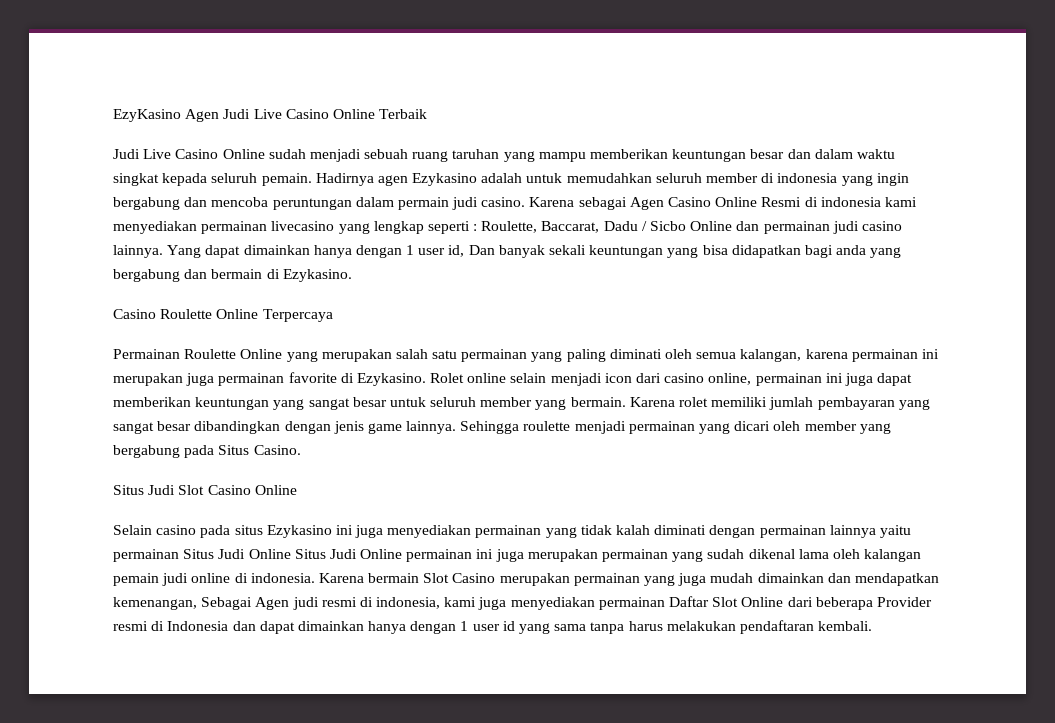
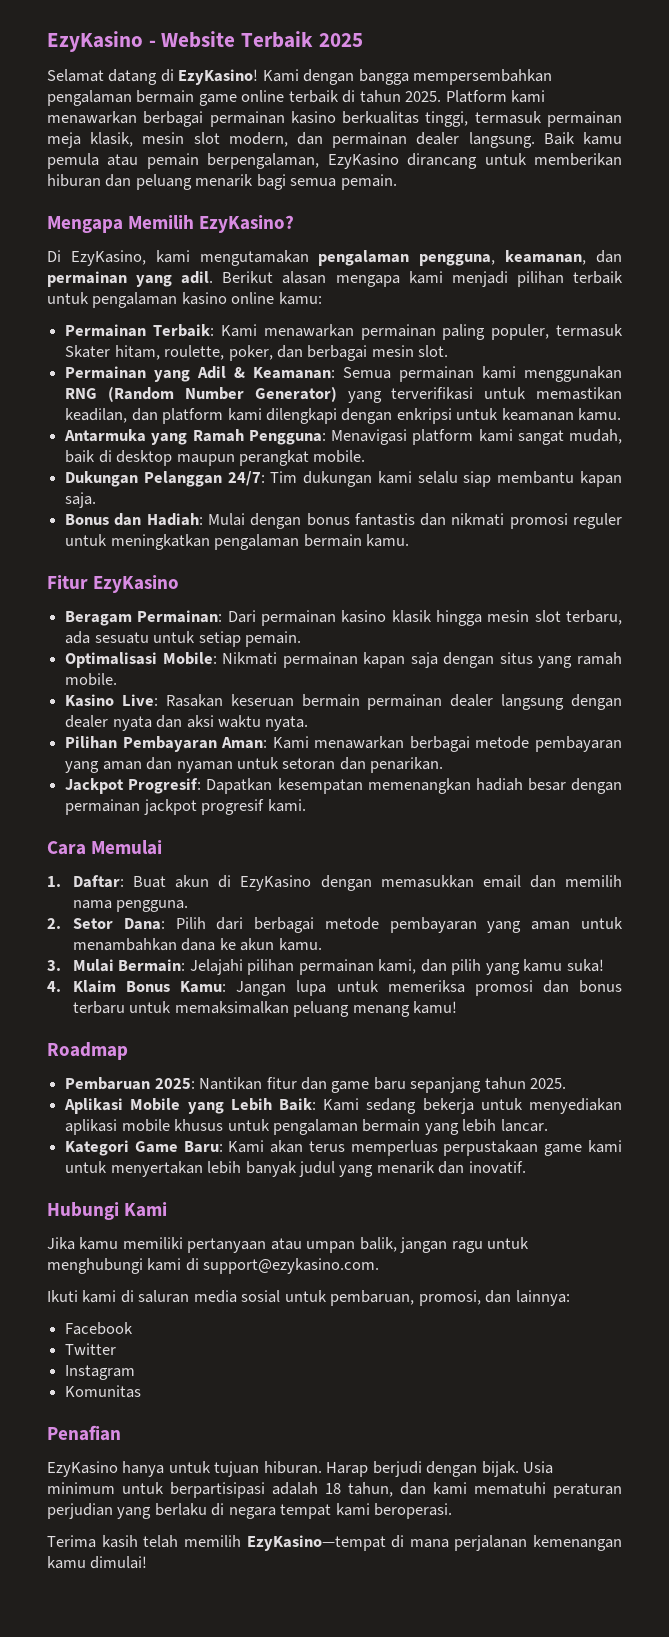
[113,109,428,122] [113,149,895,162] [113,173,909,186] [113,197,917,210] [113,221,902,234] [113,245,902,258] [113,269,352,282] [113,309,333,322] [113,349,939,362] [113,372,913,386] [113,397,930,410] [113,421,891,434] [113,445,301,458] [113,485,297,495] [113,525,911,538] [113,549,922,562] [113,573,939,586] [113,596,932,610] [113,620,873,634] EzyKasino Agen Judi Live Casino Online Terbaik // Judi Live Casino Online sudah menjadi sebuah ruang taruhan yang mampu memberikan keuntungan besar dan dalam waktu singkat kepada seluruh pemain. Hadirnya agen Ezykasino adalah untuk memudahkan seluruh member di indonesia yang ingin bergabung dan mencoba peruntungan dalam permain judi casino. Karena sebagai Agen Casino Online Resmi di indonesia kami menyediakan permainan livecasino yang lengkap seperti : Roulette, Baccarat, Dadu / Sicbo Online dan permainan judi casino lainnya. Yang dapat dimainkan hanya dengan 1 user id, Dan banyak sekali keuntungan yang bisa didapatkan bagi anda yang bergabung dan bermain di Ezykasino. // Casino Roulette Online Terpercaya // Permainan Roulette Online yang merupakan salah satu permainan yang paling diminati oleh semua kalangan, karena permainan ini merupakan juga permainan favorite di Ezykasino. Rolet online selain menjadi icon dari casino online, permainan ini juga dapat memberikan keuntungan yang sangat besar untuk seluruh member yang bermain. Karena rolet memiliki jumlah pembayaran yang sangat besar dibandingkan dengan jenis game lainnya. Sehingga roulette menjadi permainan yang dicari oleh member yang bergabung pada Situs Casino. // Situs Judi Slot Casino Online // Selain casino pada situs Ezykasino ini juga menyediakan permainan yang tidak kalah diminati dengan permainan lainnya yaitu permainan Situs Judi Online Situs Judi Online permainan ini juga merupakan permainan yang sudah dikenal lama oleh kalangan pemain judi online di indonesia. Karena bermain Slot Casino merupakan permainan yang juga mudah dimainkan dan mendapatkan kemenangan, Sebagai Agen judi resmi di indonesia, kami juga menyediakan permainan Daftar Slot Online dari beberapa Provider resmi di Indonesia dan dapat dimainkan hanya dengan 1 user id yang sama tanpa harus melakukan pendaftaran kembali. -> [47,31,363,52] [47,69,553,85] [47,90,546,106] [47,111,622,127] [47,132,622,148] [47,153,623,169] [47,174,397,190] [47,215,295,233] [47,250,623,266] [47,271,623,287] [47,292,322,308] [65,324,623,340] [65,345,449,361] [65,366,622,382] [65,386,622,403] [65,408,622,424] [64,429,622,445] [65,450,366,466] [65,471,622,487] [65,492,97,508] [65,513,623,529] [65,534,409,550] [47,575,180,593] [65,610,623,626] [65,631,301,647] [65,652,622,668] [65,673,118,686] [65,694,622,710] [65,715,309,731] [65,736,623,752] [65,757,444,773] [65,778,623,794] [65,799,306,815] [47,840,163,855] [47,875,622,891] [72,900,189,912] [47,917,623,933] [72,938,322,951] [47,959,604,975] [47,980,622,996] [72,1001,458,1017] [47,1042,128,1060] [65,1077,567,1093] [64,1098,622,1114] [65,1119,548,1135] [65,1140,622,1156] [65,1161,526,1177] [47,1202,168,1220] [47,1237,530,1253] [47,1258,380,1274] [47,1290,570,1306] [65,1322,134,1335] [65,1343,117,1355] [65,1365,136,1380] [65,1385,142,1398] [47,1425,121,1441] [47,1461,554,1477] [47,1482,622,1498] [47,1503,453,1519] [47,1535,622,1551] [47,1556,148,1569] EzyKasino - Website Terbaik 2025 // Selamat datang di EzyKasino! Kami dengan bangga mempersembahkan pengalaman bermain game online terbaik di tahun 2025. Platform kami menawarkan berbagai permainan kasino berkualitas tinggi, termasuk permainan meja klasik, mesin slot modern, dan permainan dealer langsung. Baik kamu pemula atau pemain berpengalaman, EzyKasino dirancang untuk memberikan hiburan dan peluang menarik bagi semua pemain. // Mengapa Memilih EzyKasino? // Di EzyKasino, kami mengutamakan pengalaman pengguna, keamanan, dan permainan yang adil. Berikut alasan mengapa kami menjadi pilihan terbaik untuk pengalaman kasino online kamu: // Permainan Terbaik: Kami menawarkan permainan paling populer, termasuk Skater hitam, roulette, poker, dan berbagai mesin slot. // Permainan yang Adil & Keamanan: Semua permainan kami menggunakan RNG (Random Number Generator) yang terverifikasi untuk memastikan keadilan, dan platform kami dilengkapi dengan enkripsi untuk keamanan kamu. // Antarmuka yang Ramah Pengguna: Menavigasi platform kami sangat mudah, baik di desktop maupun perangkat mobile. // Dukungan Pelanggan 24/7: Tim dukungan kami selalu siap membantu kapan saja. // Bonus dan Hadiah: Mulai dengan bonus fantastis dan nikmati promosi reguler untuk meningkatkan pengalaman bermain kamu. // Fitur EzyKasino // Beragam Permainan: Dari permainan kasino klasik hingga mesin slot terbaru, ada sesuatu untuk setiap pemain. // Optimalisasi Mobile: Nikmati permainan kapan saja dengan situs yang ramah mobile. // Kasino Live: Rasakan keseruan bermain permainan dealer langsung dengan dealer nyata dan aksi waktu nyata. // Pilihan Pembayaran Aman: Kami menawarkan berbagai metode pembayaran yang aman dan nyaman untuk setoran dan penarikan. // Jackpot Progresif: Dapatkan kesempatan memenangkan hadiah besar dengan permainan jackpot progresif kami. // Cara Memulai // 1. Daftar: Buat akun di EzyKasino dengan memasukkan email dan memilih nama pengguna. // 2. Setor Dana: Pilih dari berbagai metode pembayaran yang aman untuk menambahkan dana ke akun kamu. // 3. Mulai Bermain: Jelajahi pilihan permainan kami, dan pilih yang kamu suka! // 4. Klaim Bonus Kamu: Jangan lupa untuk memeriksa promosi dan bonus terbaru untuk memaksimalkan peluang menang kamu! // Roadmap // Pembaruan 2025: Nantikan fitur dan game baru sepanjang tahun 2025. // Aplikasi Mobile yang Lebih Baik: Kami sedang bekerja untuk menyediakan aplikasi mobile khusus untuk pengalaman bermain yang lebih lancar. // Kategori Game Baru: Kami akan terus memperluas perpustakaan game kami untuk menyertakan lebih banyak judul yang menarik dan inovatif. // Hubungi Kami // Jika kamu memiliki pertanyaan atau umpan balik, jangan ragu untuk menghubungi kami di support@ezykasino.com. // Ikuti kami di saluran media sosial untuk pembaruan, promosi, dan lainnya: // Facebook // Twitter // Instagram // Komunitas // Penafian // EzyKasino hanya untuk tujuan hiburan. Harap berjudi dengan bijak. Usia minimum untuk berpartisipasi adalah 18 tahun, dan kami mematuhi peraturan perjudian yang berlaku di negara tempat kami beroperasi. // Terima kasih telah memilih EzyKasino—tempat di mana perjalanan kemenangan kamu dimulai!

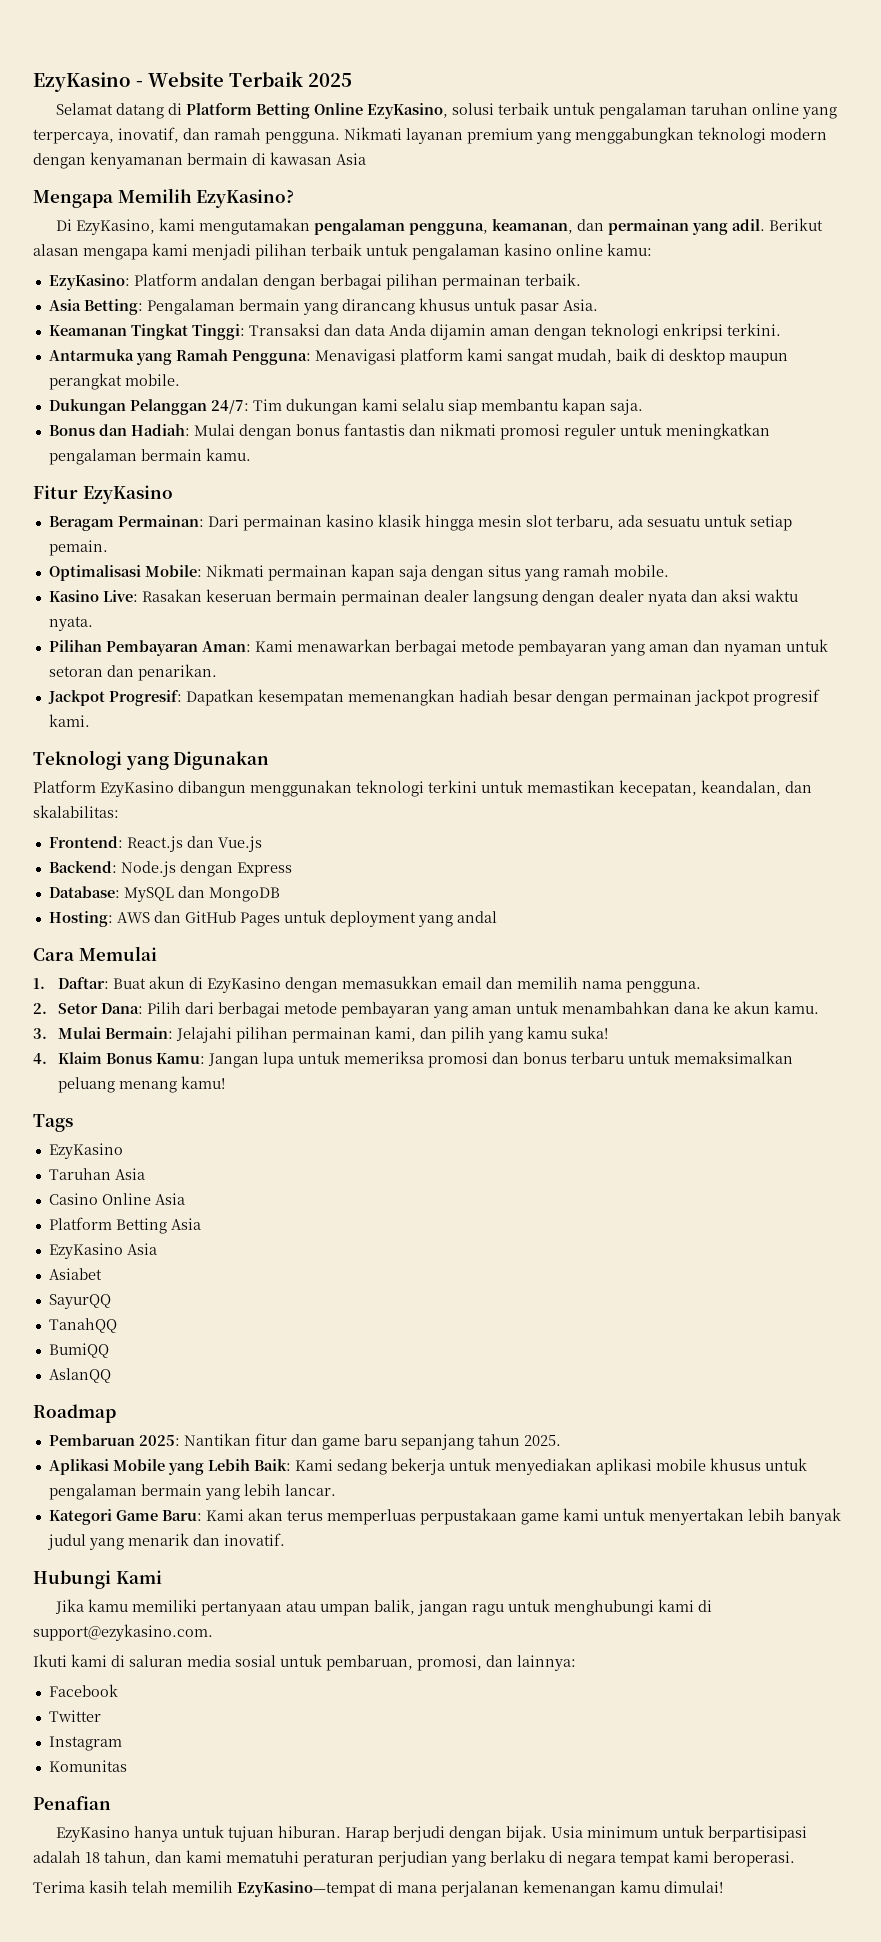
[178,69,553,85] [47,90,546,106] [47,111,622,127] [47,132,622,148] [47,153,623,169] [47,174,397,190] EzyKasino! Kami dengan bangga mempersembahkan pengalaman bermain game online terbaik di tahun 2025. Platform kami menawarkan berbagai permainan kasino berkualitas tinggi, termasuk permainan meja klasik, mesin slot modern, dan permainan dealer langsung. Baik kamu pemula atau pemain berpengalaman, EzyKasino dirancang untuk memberikan hiburan dan peluang menarik bagi semua pemain. -> [185,102,837,119] [33,127,827,144] [33,152,366,169] Platform Betting Online EzyKasino, solusi terbaik untuk pengalaman taruhan online yang terpercaya, inovatif, dan ramah pengguna. Nikmati layanan premium yang menggabungkan teknologi modern dengan kenyamanan bermain di kawasan Asia
[65,324,623,340] [65,345,449,361] [65,366,622,382] [65,386,622,403] [65,408,622,424] Permainan Terbaik: Kami menawarkan permainan paling populer, termasuk Skater hitam, roulette, poker, dan berbagai mesin slot. // Permainan yang Adil & Keamanan: Semua permainan kami menggunakan RNG (Random Number Generator) yang terverifikasi untuk memastikan keadilan, dan platform kami dilengkapi dengan enkripsi untuk keamanan kamu. -> [48,273,581,290] [48,298,598,315] [48,323,781,340] EzyKasino: Platform andalan dengan berbagai pilihan permainan terbaik. // Asia Betting: Pengalaman bermain yang dirancang khusus untuk pasar Asia. // Keamanan Tingkat Tinggi: Transaksi dan data Anda dijamin aman dengan teknologi enkripsi terkini.
(306, 805) none -> [33,750,270,770] [33,780,812,797] [33,805,119,818] [48,836,262,852] [48,861,292,877] [48,886,280,902] [48,910,497,927] // Teknologi yang Digunakan // Platform EzyKasino dibangun menggunakan teknologi terkini untuk memastikan kecepatan, keandalan, dan skalabilitas: // Frontend: React.js dan Vue.js // Backend: Node.js dengan Express // Database: MySQL dan MongoDB // Hosting: AWS dan GitHub Pages untuk deployment yang andal
(458, 1007) none -> [33,1114,73,1132] [48,1143,123,1159] [48,1168,145,1180] [48,1193,185,1205] [48,1217,201,1234] [48,1243,157,1259] [48,1268,102,1280] [48,1294,111,1309] [48,1318,117,1333] [48,1343,109,1358] [48,1368,111,1383] // Tags // EzyKasino // Taruhan Asia // Casino Online Asia // Platform Betting Asia // EzyKasino Asia // Asiabet // SayurQQ // TanahQQ // BumiQQ // AslanQQ

